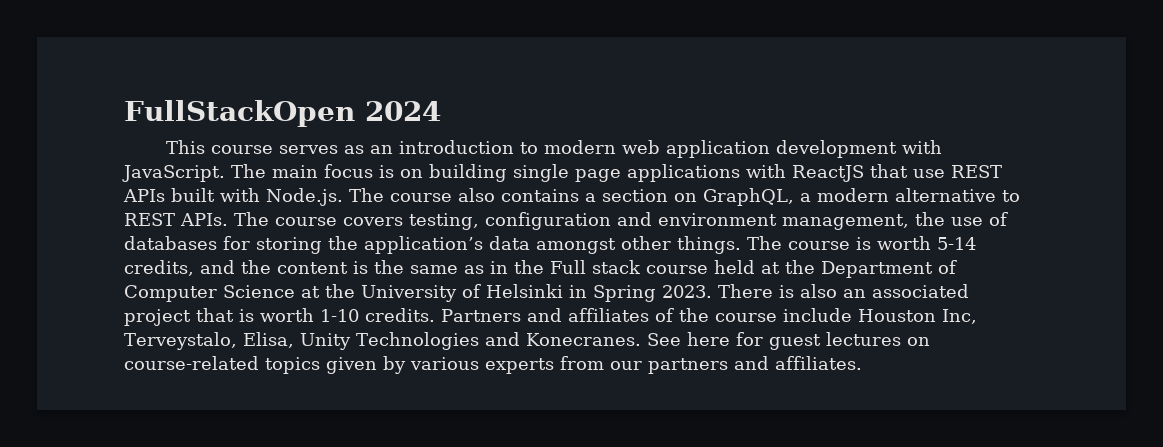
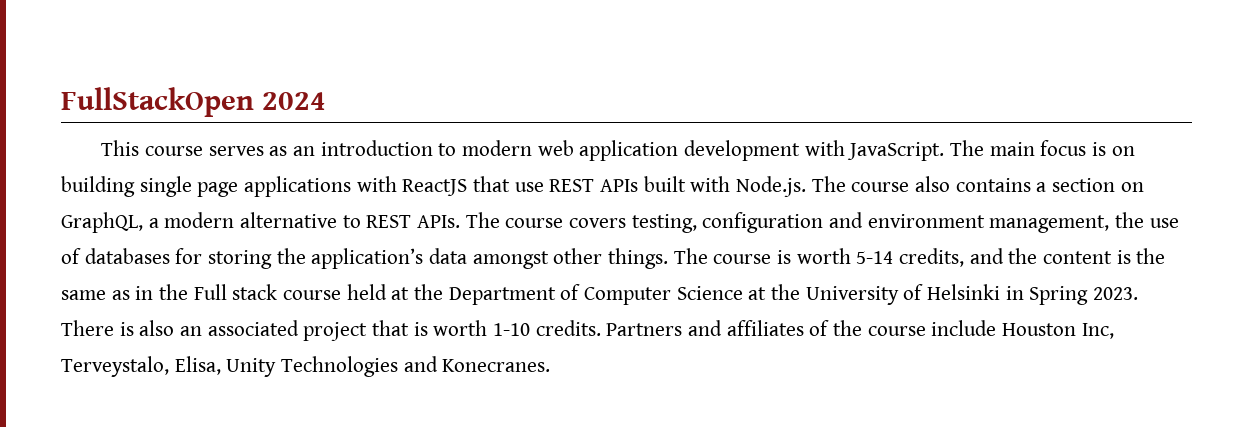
[646,332,930,350] [124,356,862,374] See here for guest lectures on course-related topics given by various experts from our partners and affiliates. -> (551, 365) none

